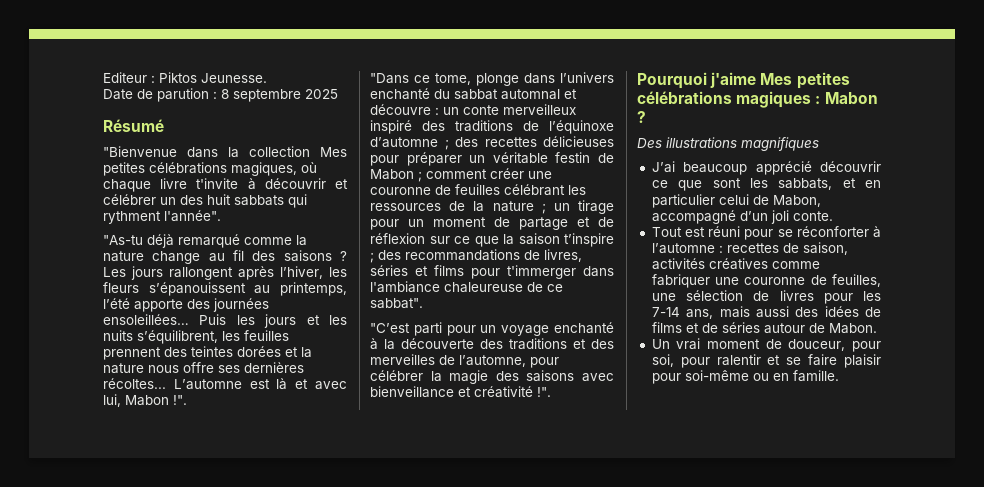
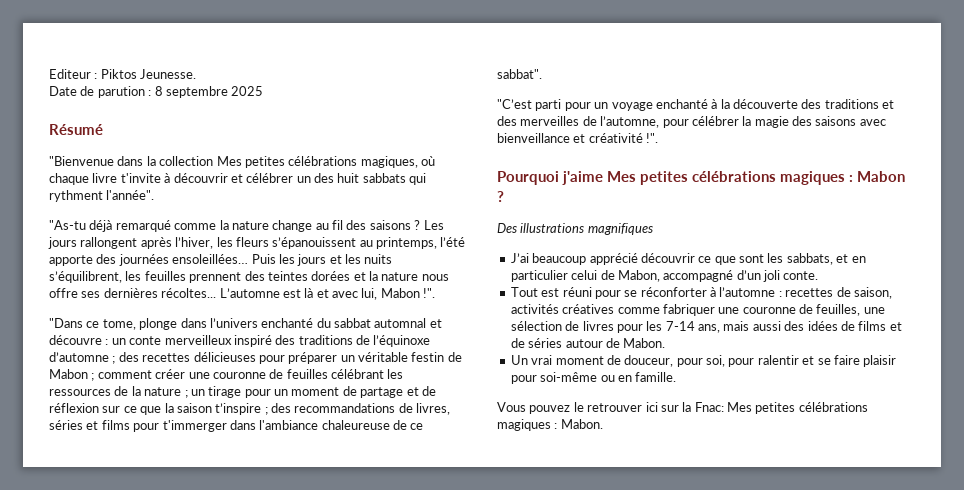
(839, 376) none -> [497,402,868,414] [497,419,603,431] // Vous pouvez le retrouver ici sur la Fnac: Mes petites célébrations magiques : Mabon.

